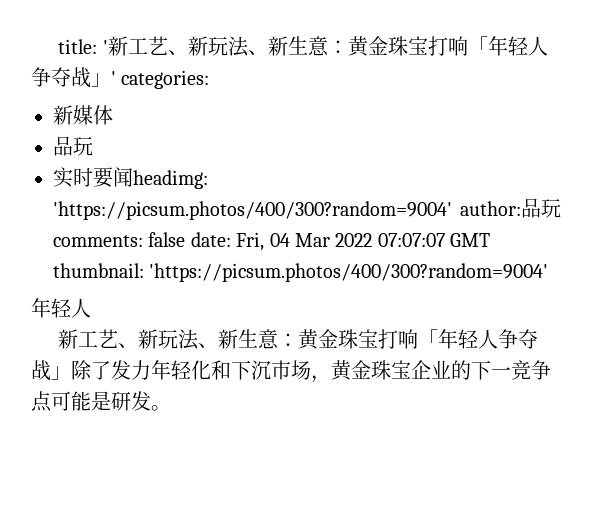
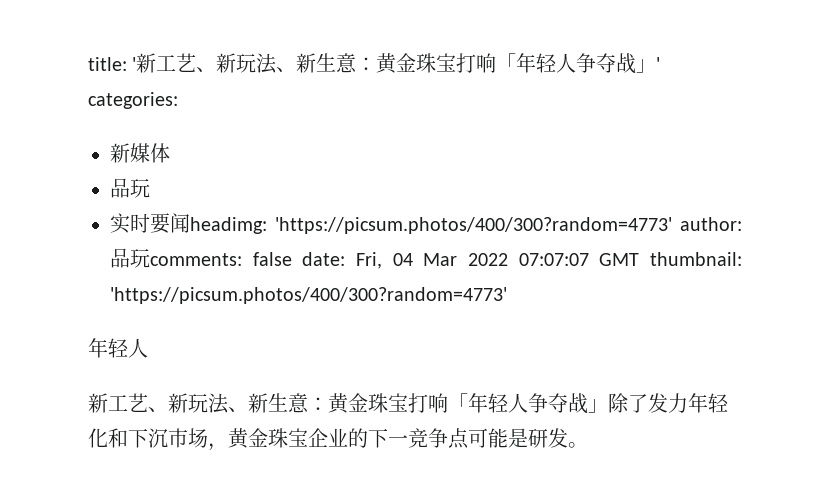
[53,201,452,220] 'https://picsum.photos/400/300?random=9004' -> [275,217,672,234] 'https://picsum.photos/400/300?random=4773'
[149,263,549,282] 'https://picsum.photos/400/300?random=9004' -> [110,287,507,304] 'https://picsum.photos/400/300?random=4773'

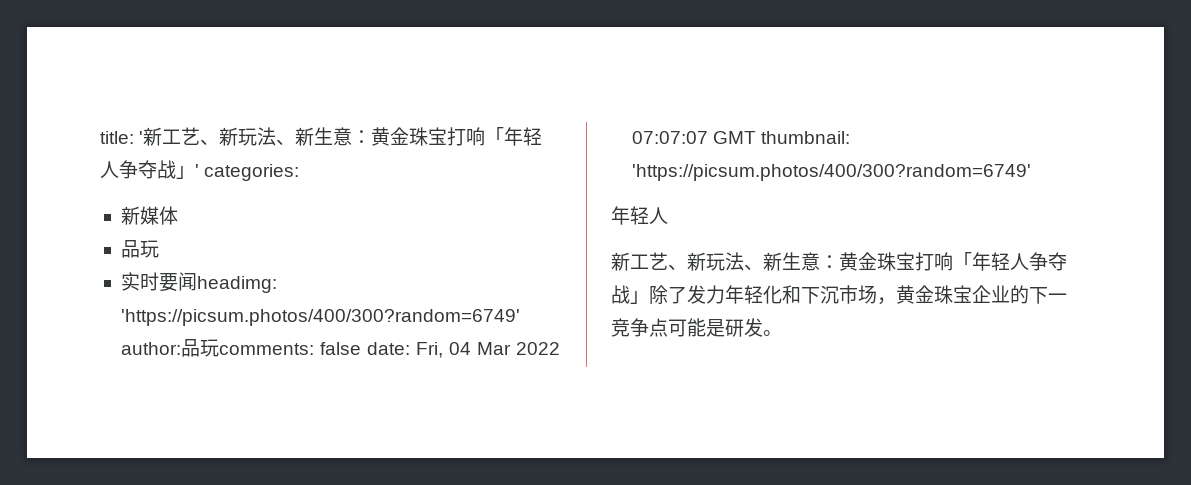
[275,217,672,234] 'https://picsum.photos/400/300?random=4773' -> [120,309,520,326] 'https://picsum.photos/400/300?random=6749'
[110,287,507,304] 'https://picsum.photos/400/300?random=4773' -> [631,164,1031,181] 'https://picsum.photos/400/300?random=6749'

